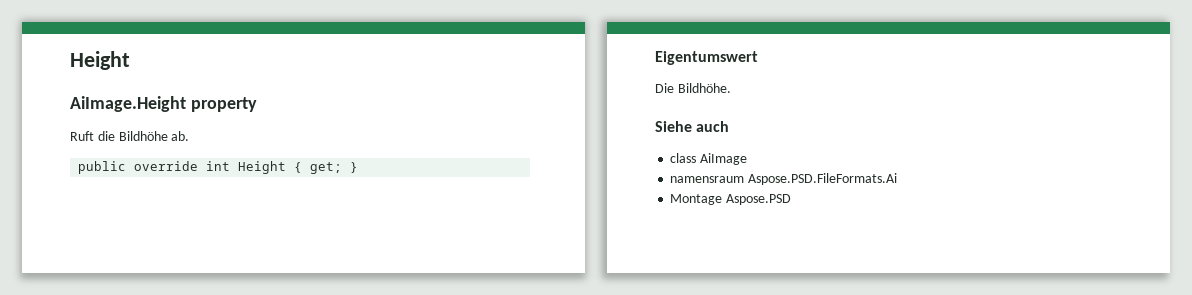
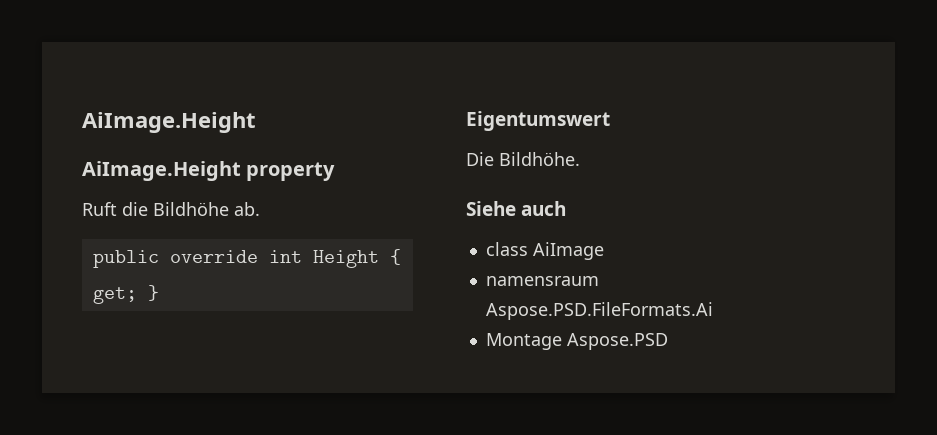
[70,51,130,70] Height -> [82,112,256,133] AiImage.Height

